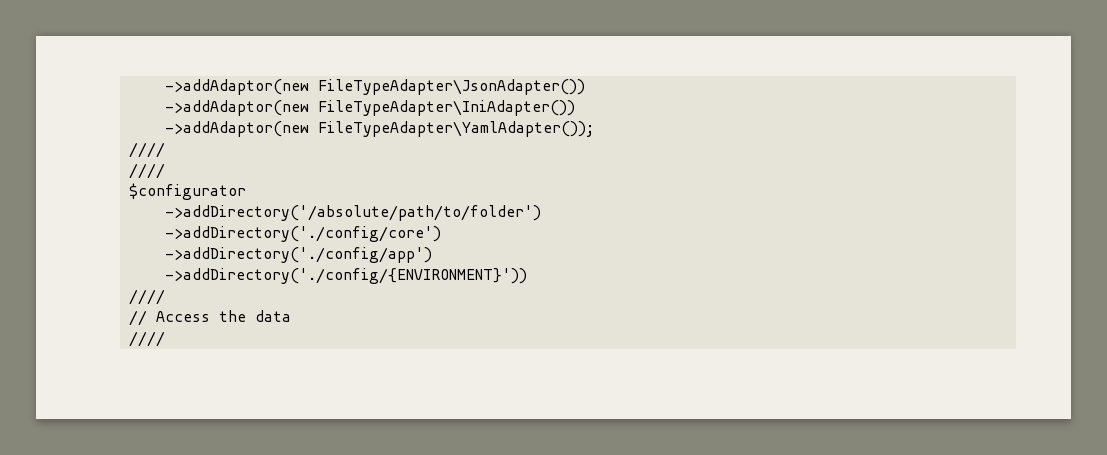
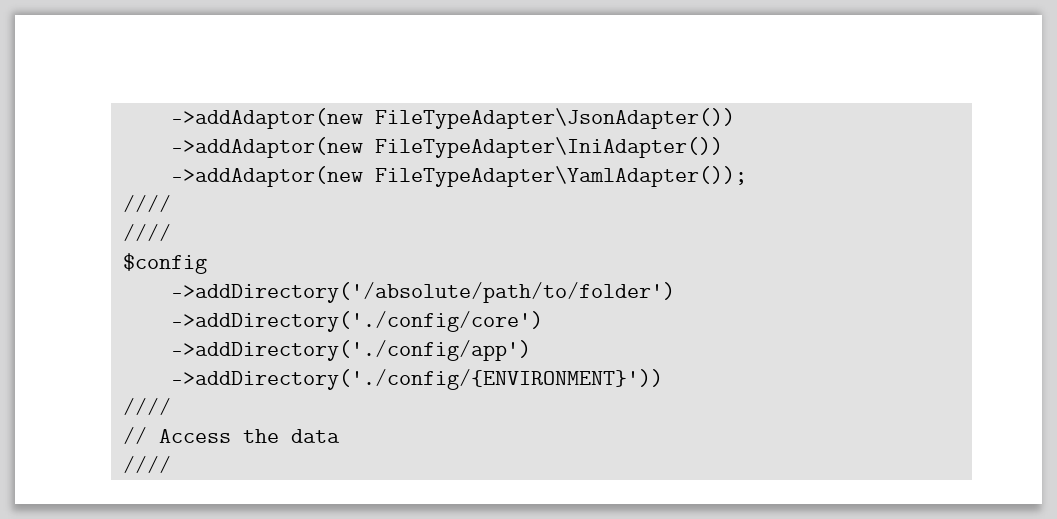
[129,183,247,200] $configurator -> [122,253,207,274] $config

